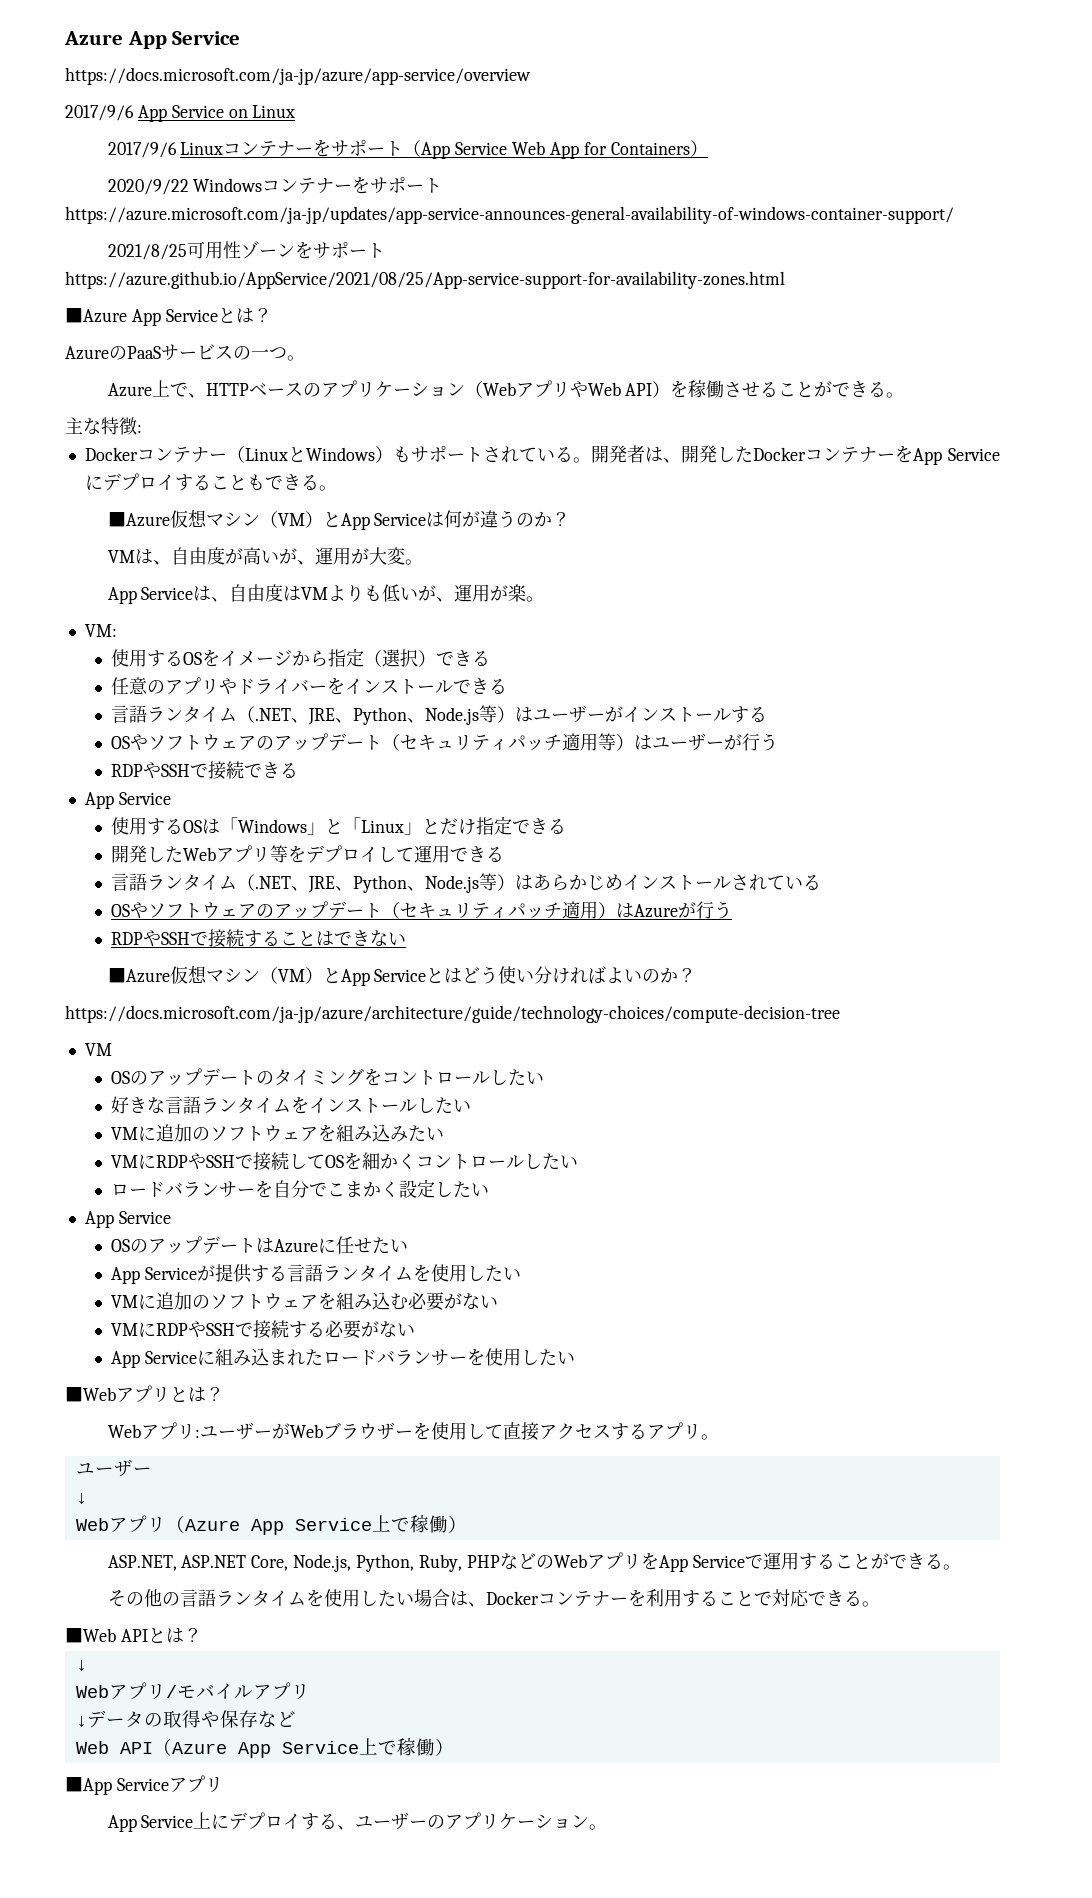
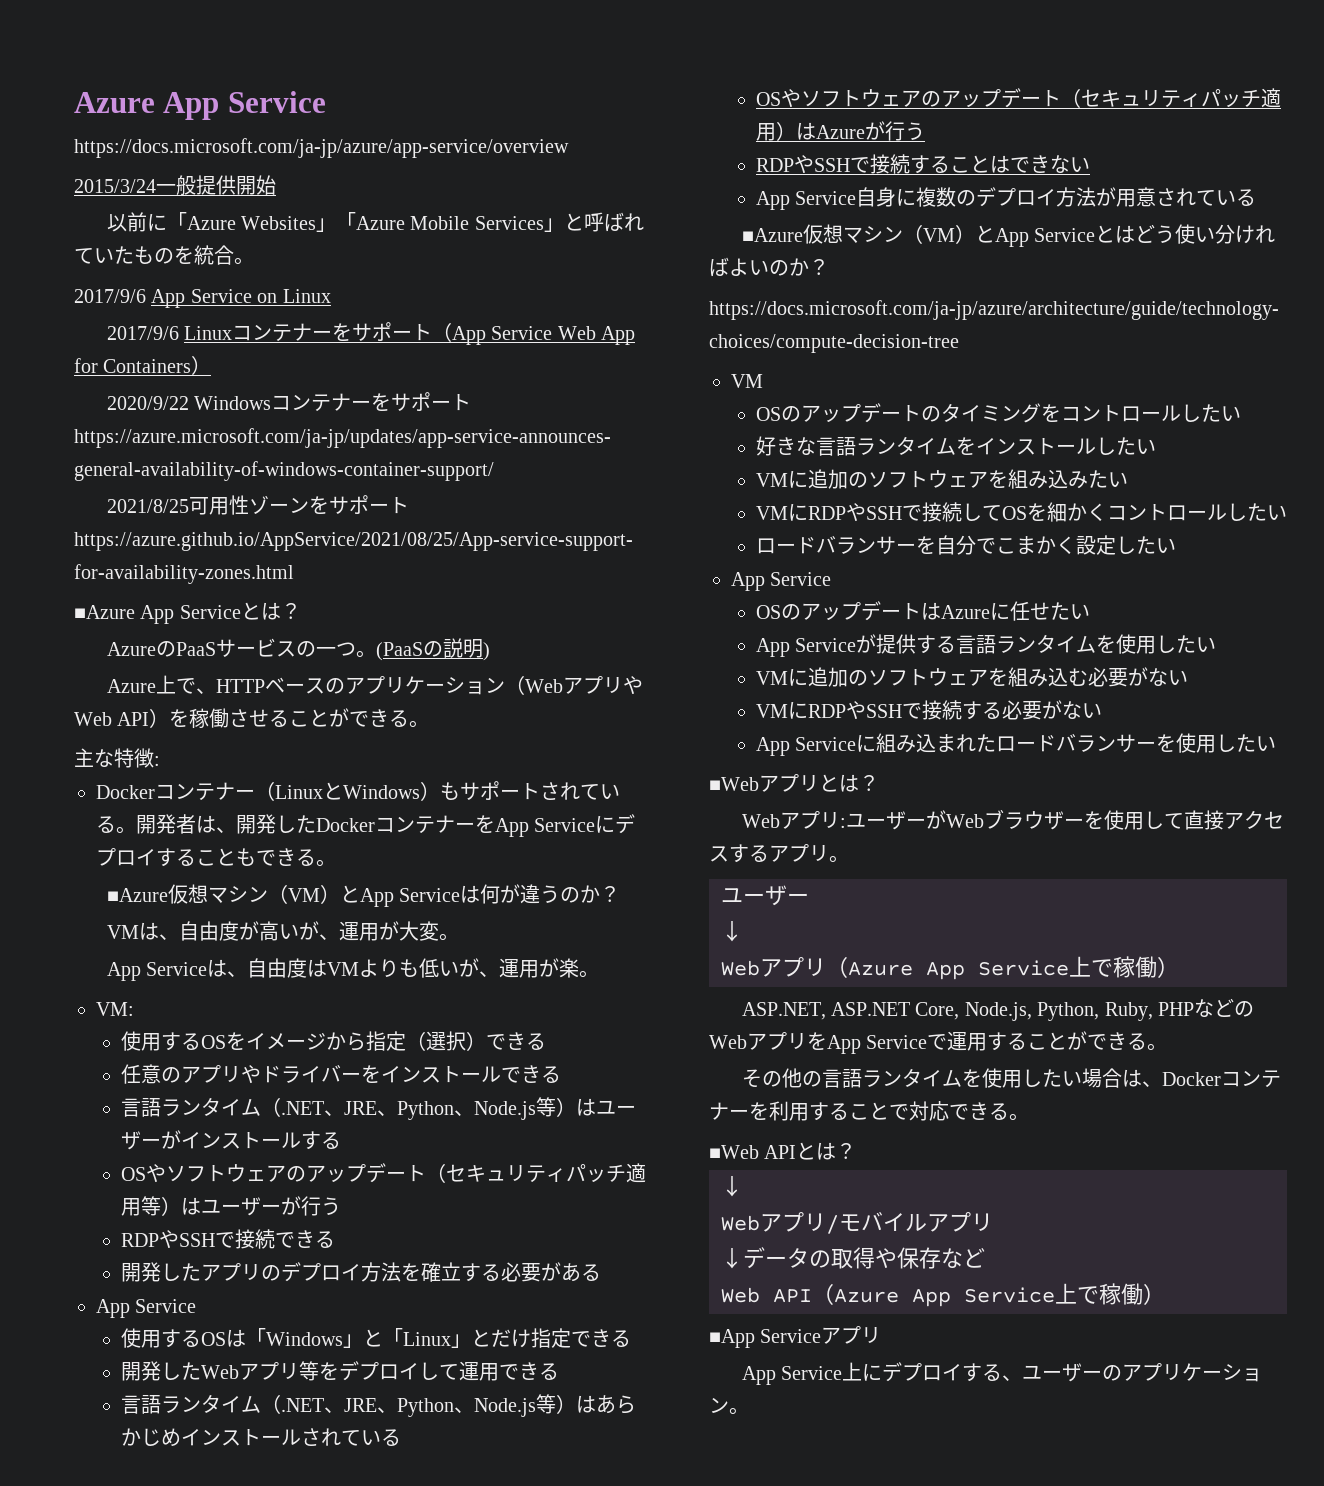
(531, 76) none -> [74,175,276,195] [106,212,644,232] [74,245,254,265] // 2015/3/24一般提供開始 // 以前に「Azure Websites」「Azure Mobile Services」と呼ばれていたものを統合。
(305, 358) none -> [375,638,490,661] (PaaSの説明)
(298, 770) none -> [120,1262,601,1282] // 開発したアプリのデプロイ方法を確立する必要がある
(406, 939) none -> [755,187,1257,210] // App Service自身に複数のデプロイ方法が用意されている

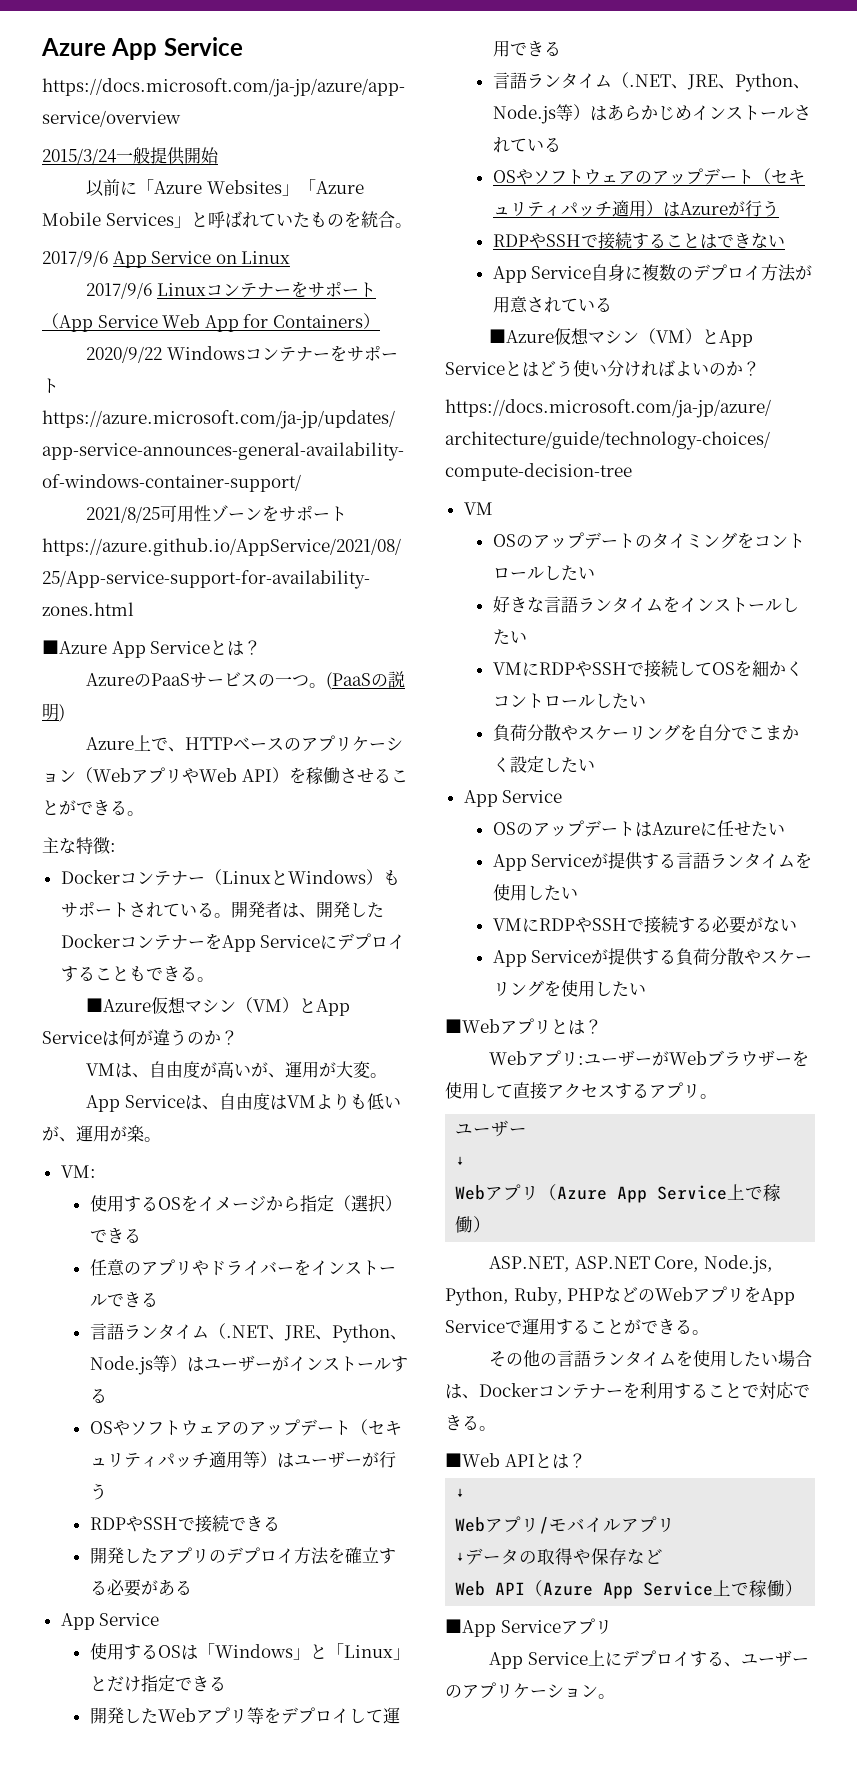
[755,469,1128,489] // VMに追加のソフトウェアを組み込みたい -> (527, 637) none
[755,536,916,554] ロードバランサー -> [492,724,680,742] 負荷分散やスケーリング
[755,667,1188,687] // VMに追加のソフトウェアを組み込む必要がない -> (578, 893) none
[856,733,1157,753] に組み込まれたロードバランサー -> [591,948,813,966] [492,980,544,997] が提供する負荷分散やスケーリング

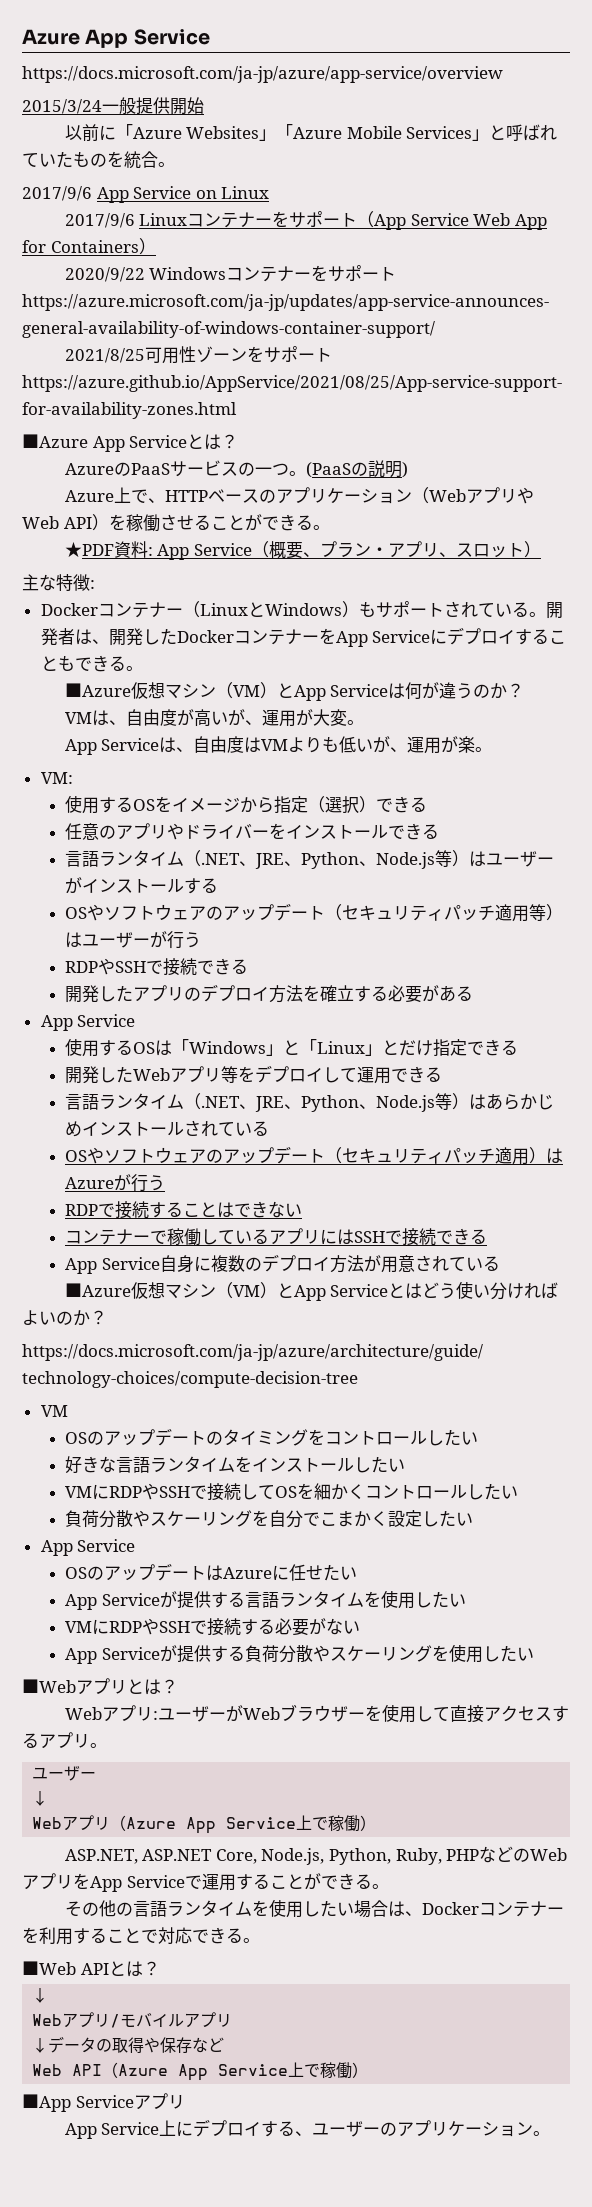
(144, 813) none -> [64,541,541,560] // ★PDF資料: App Service（概要、プラン・アプリ、スロット）
[528,233,581,249] やSSH -> (99, 1210) none
(785, 241) none -> [65,1228,488,1246] // コンテナーで稼働しているアプリにはSSHで接続できる

